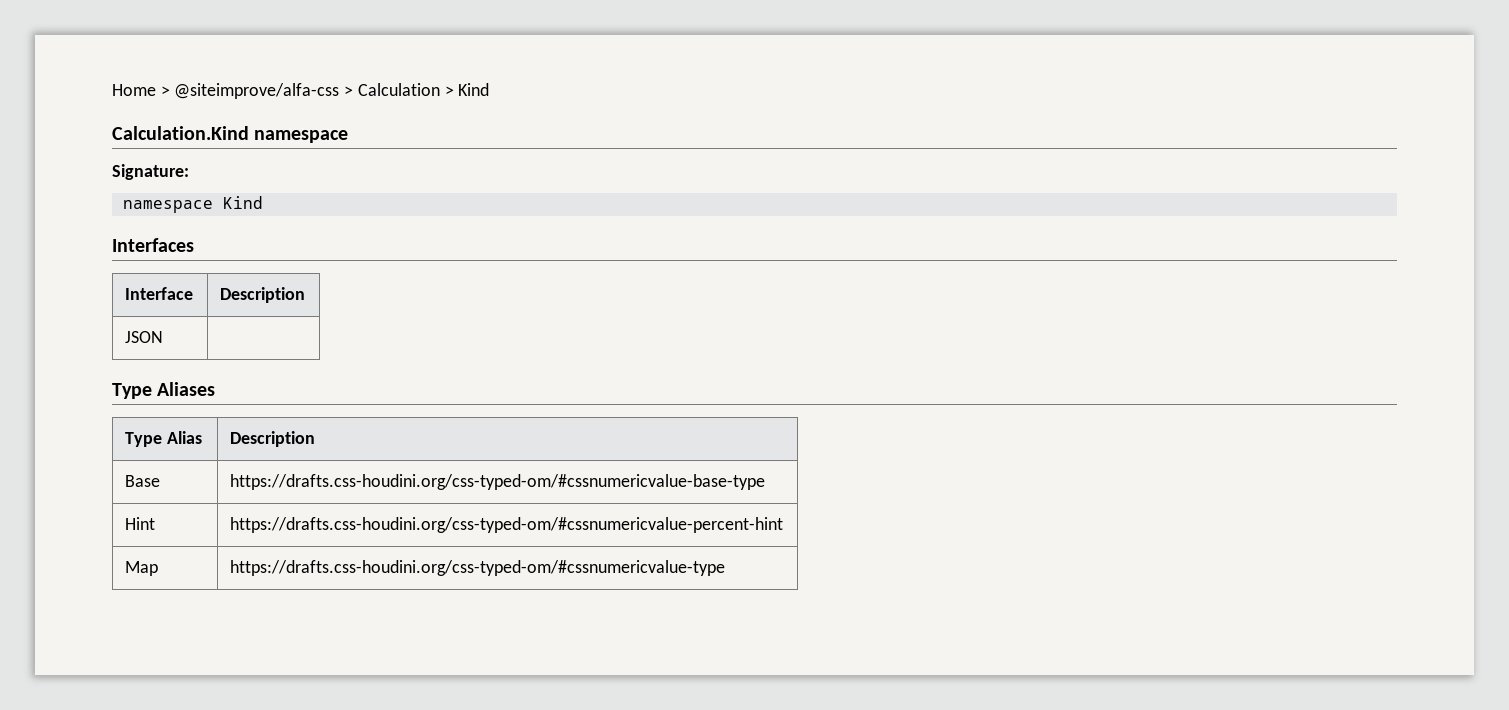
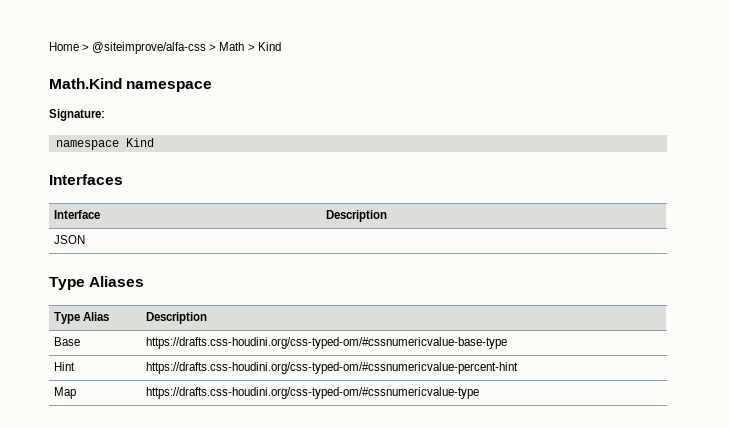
[357,83,440,96] Calculation -> [219,42,245,51] Math
[112,126,249,140] Calculation.Kind -> [49,78,122,89] Math.Kind

